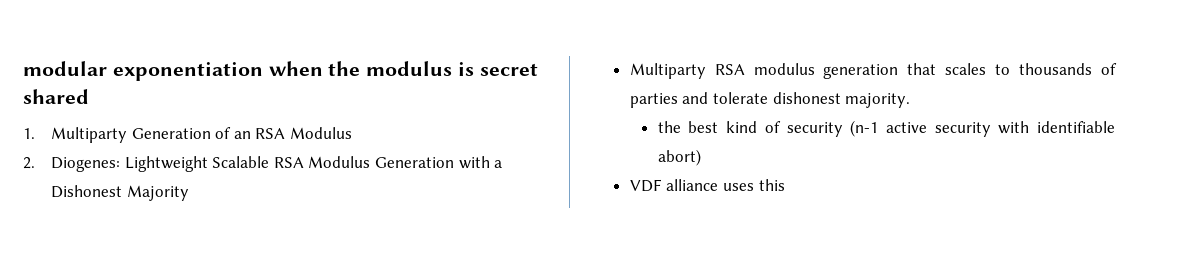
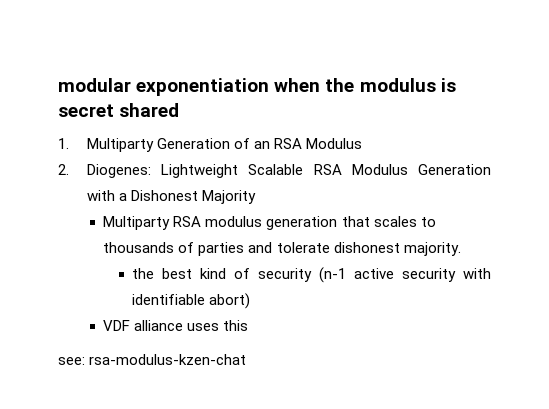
(785, 185) none -> [58,354,247,365] // see: rsa-modulus-kzen-chat

